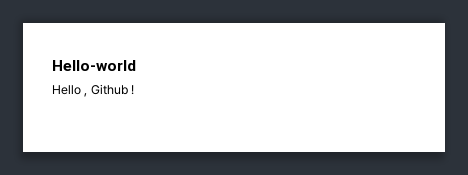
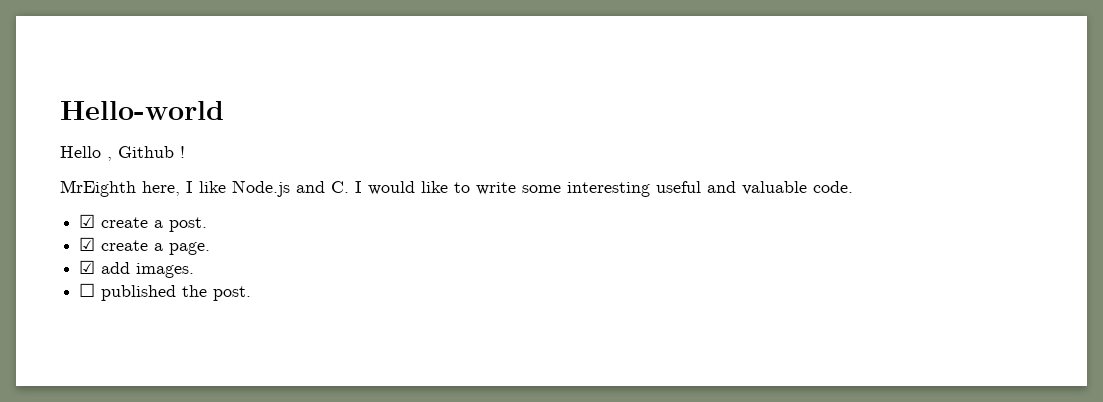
(135, 90) none -> [60,180,853,197] [79,214,208,232] [79,237,211,255] [79,260,195,278] [79,283,252,301] // MrEighth here, I like Node.js and C. I would like to write some interesting useful and valuable code. // ☑ create a post. // ☑ create a page. // ☑ add images. // ☐ published the post.

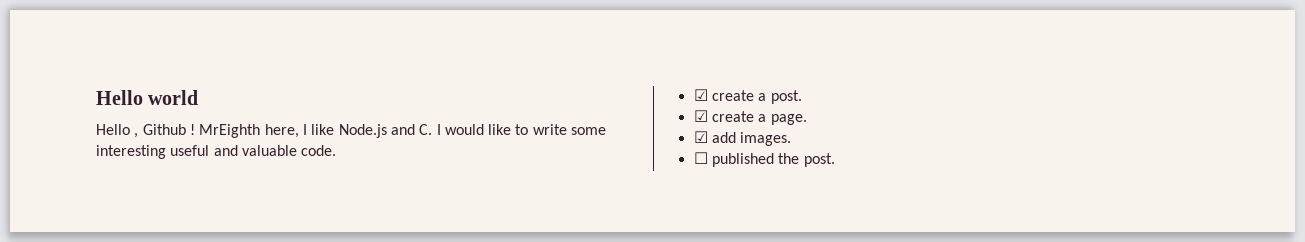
[60,101,224,120] Hello-world -> [96,90,199,105] Hello world
(185, 152) // -> (195, 129) none

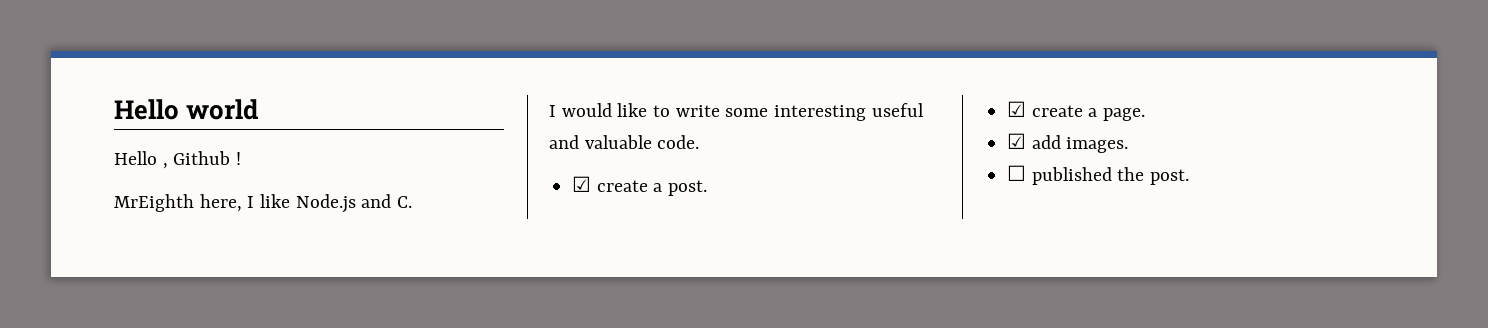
(195, 129) none -> (242, 158) //
(433, 129) none -> (413, 202) //

